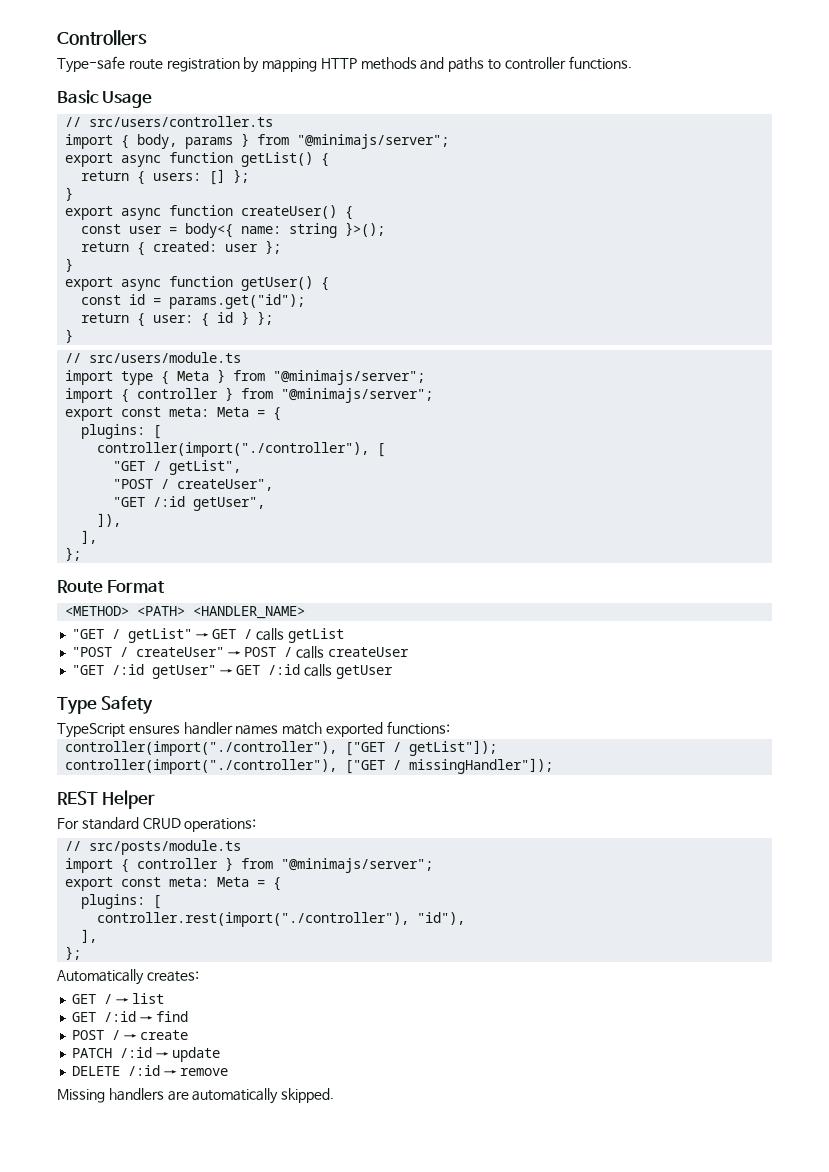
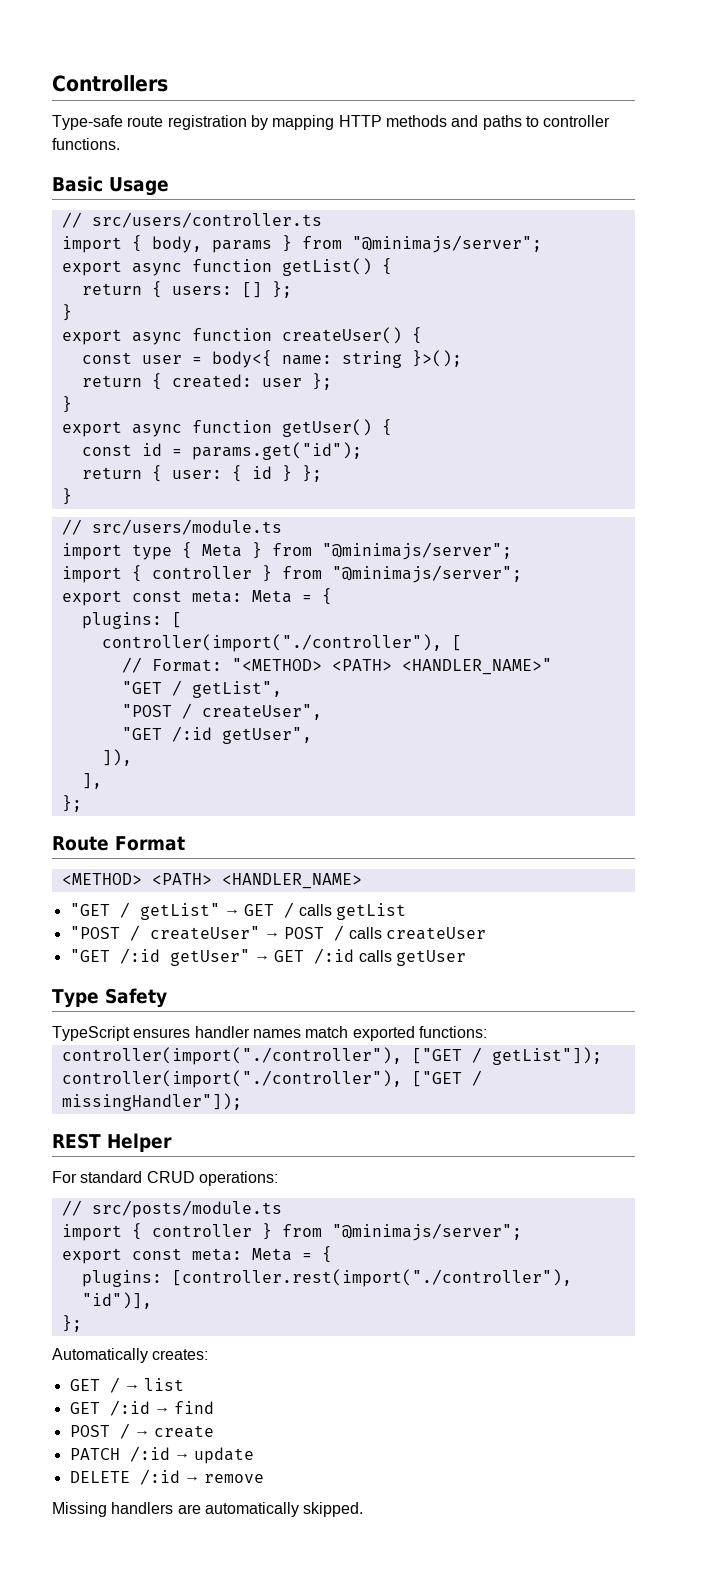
(386, 450) none -> [121,657,552,675] // // Format: "<METHOD> <PATH> <HANDLER_NAME>"
[153,895,162,909] [97,912,466,927] [81,929,98,943] [ // controller.rest(import("./controller"), "id"), // ], -> [171,1269,572,1287] [81,1292,152,1309] [controller.rest(import("./controller"), "id")],

